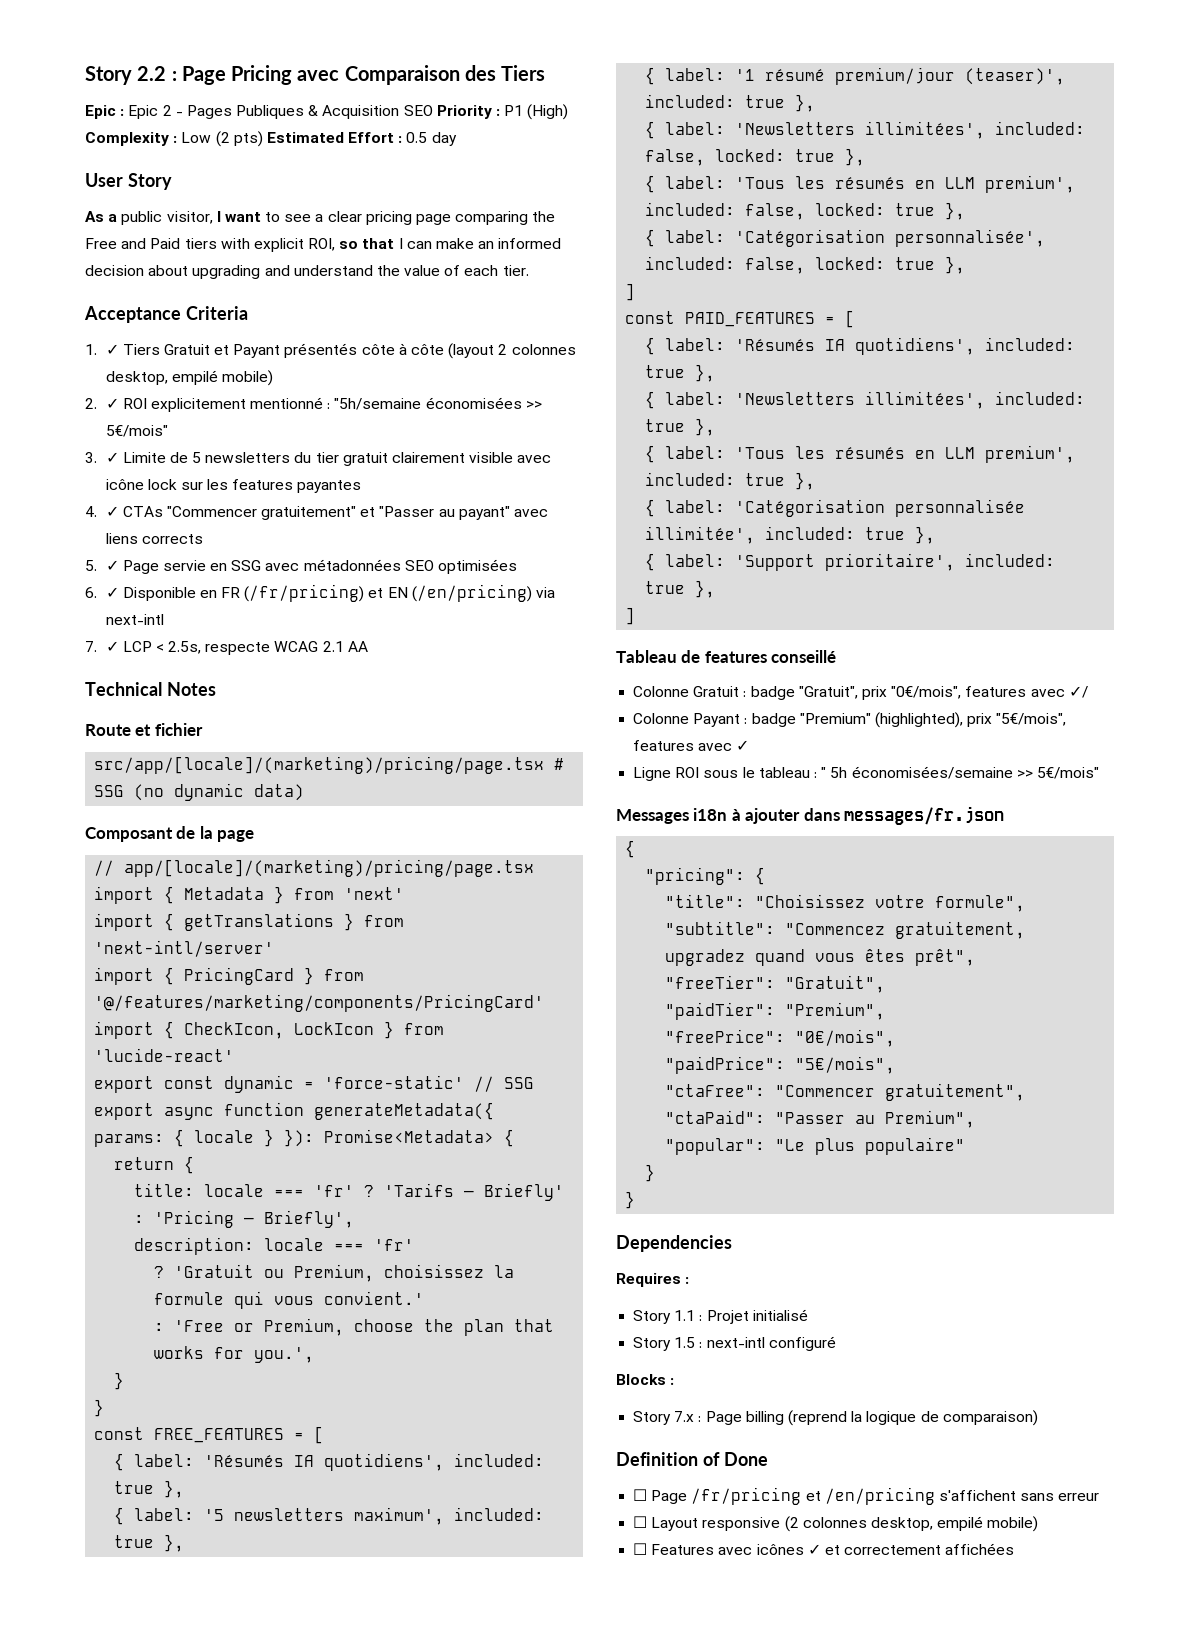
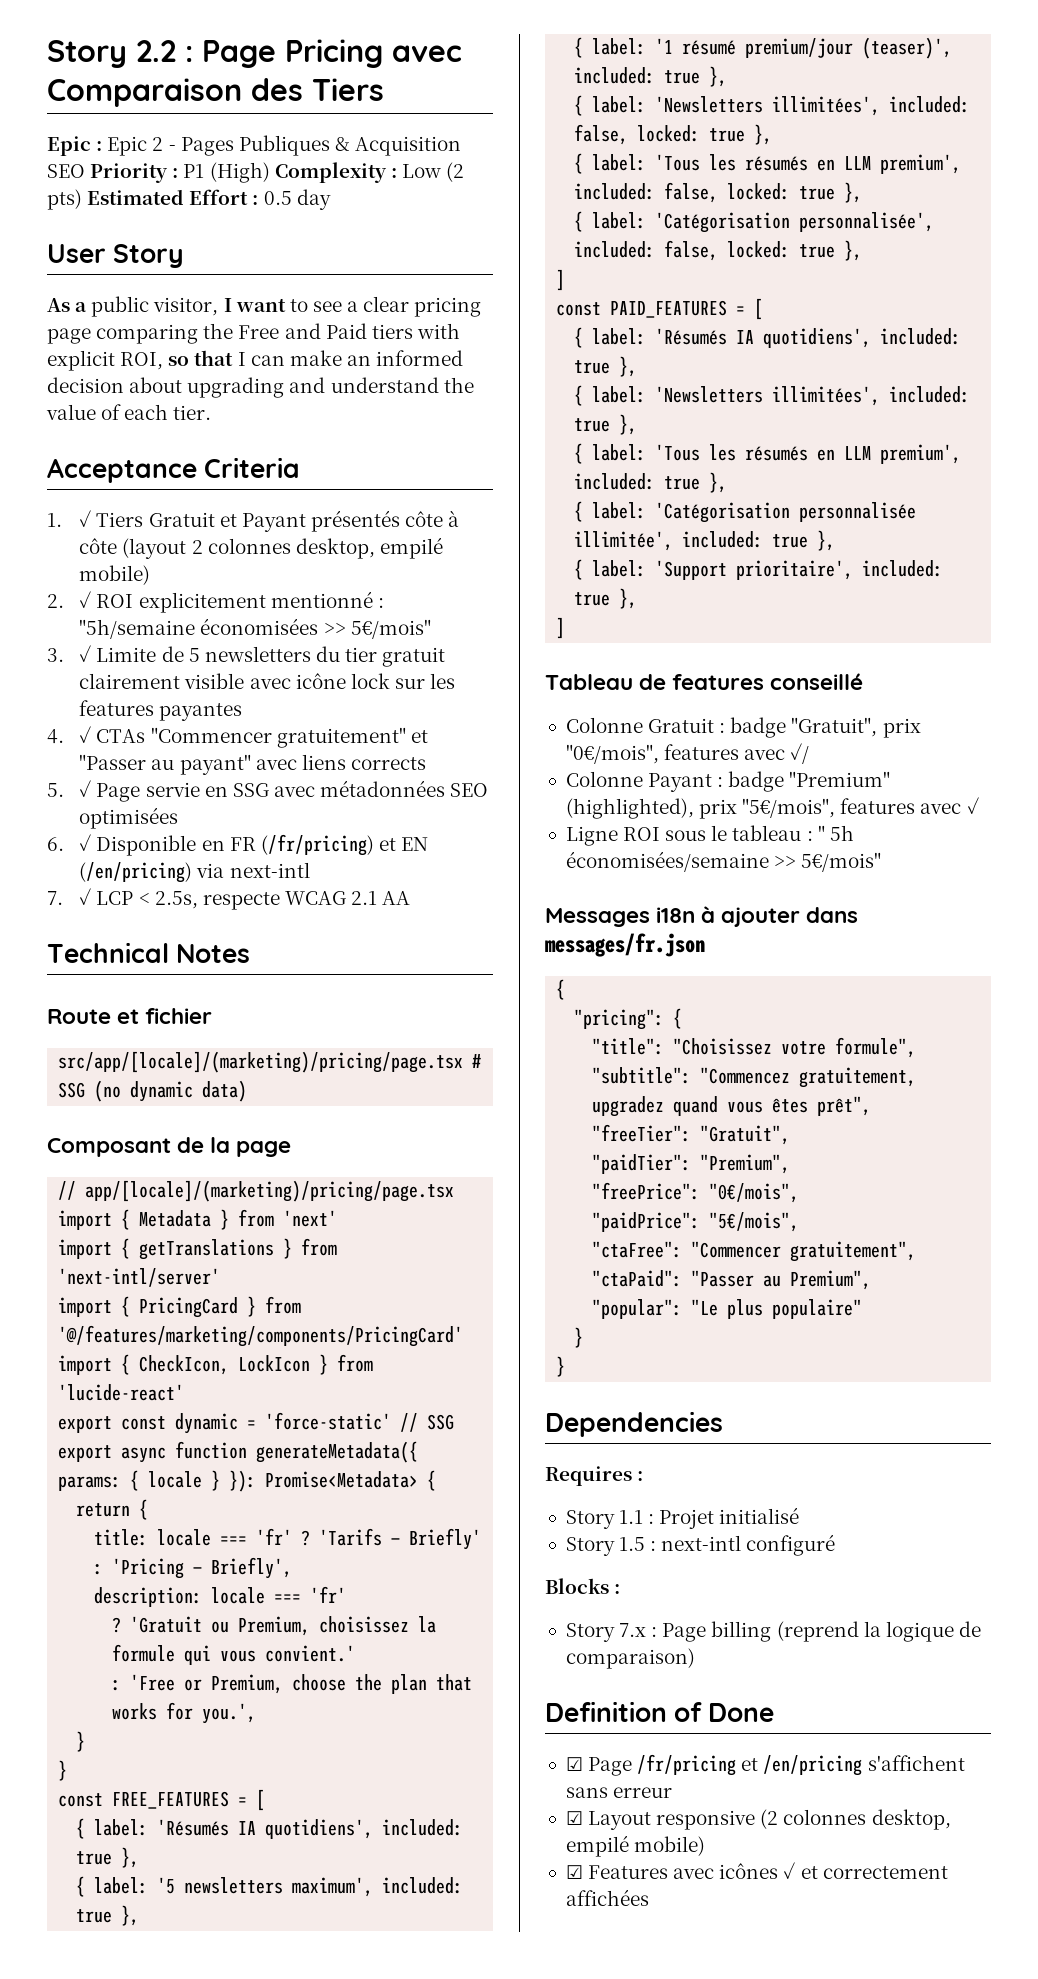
[633,1489,648,1501] ☐ -> [565,1757,583,1771] ☑
[633,1516,648,1528] ☐ -> [565,1811,583,1825] ☑
[633,1543,648,1555] ☐ -> [565,1865,583,1879] ☑

